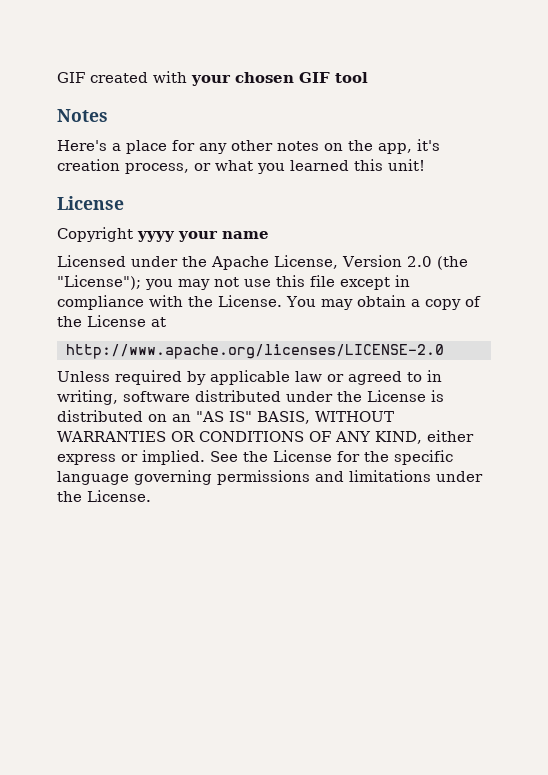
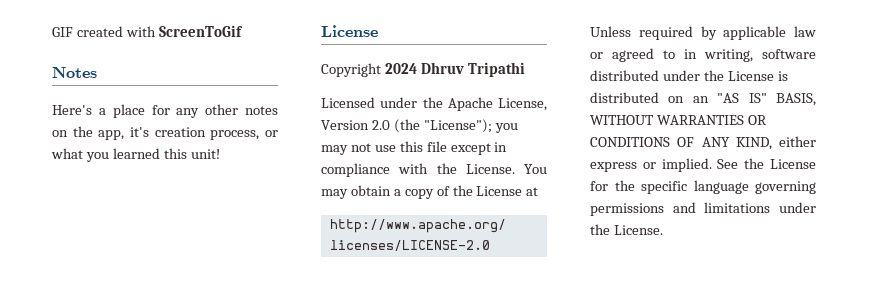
[191,72,368,86] your chosen GIF tool -> [158,25,243,37] ScreenToGif
[137,231,269,242] yyyy your name -> [384,62,525,77] 2024 Dhruv Tripathi

